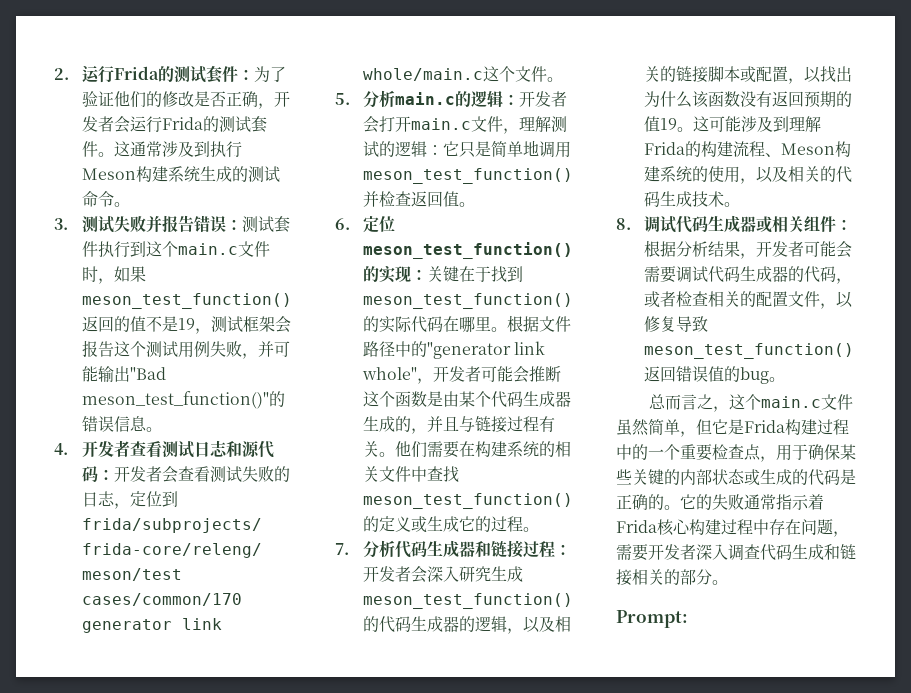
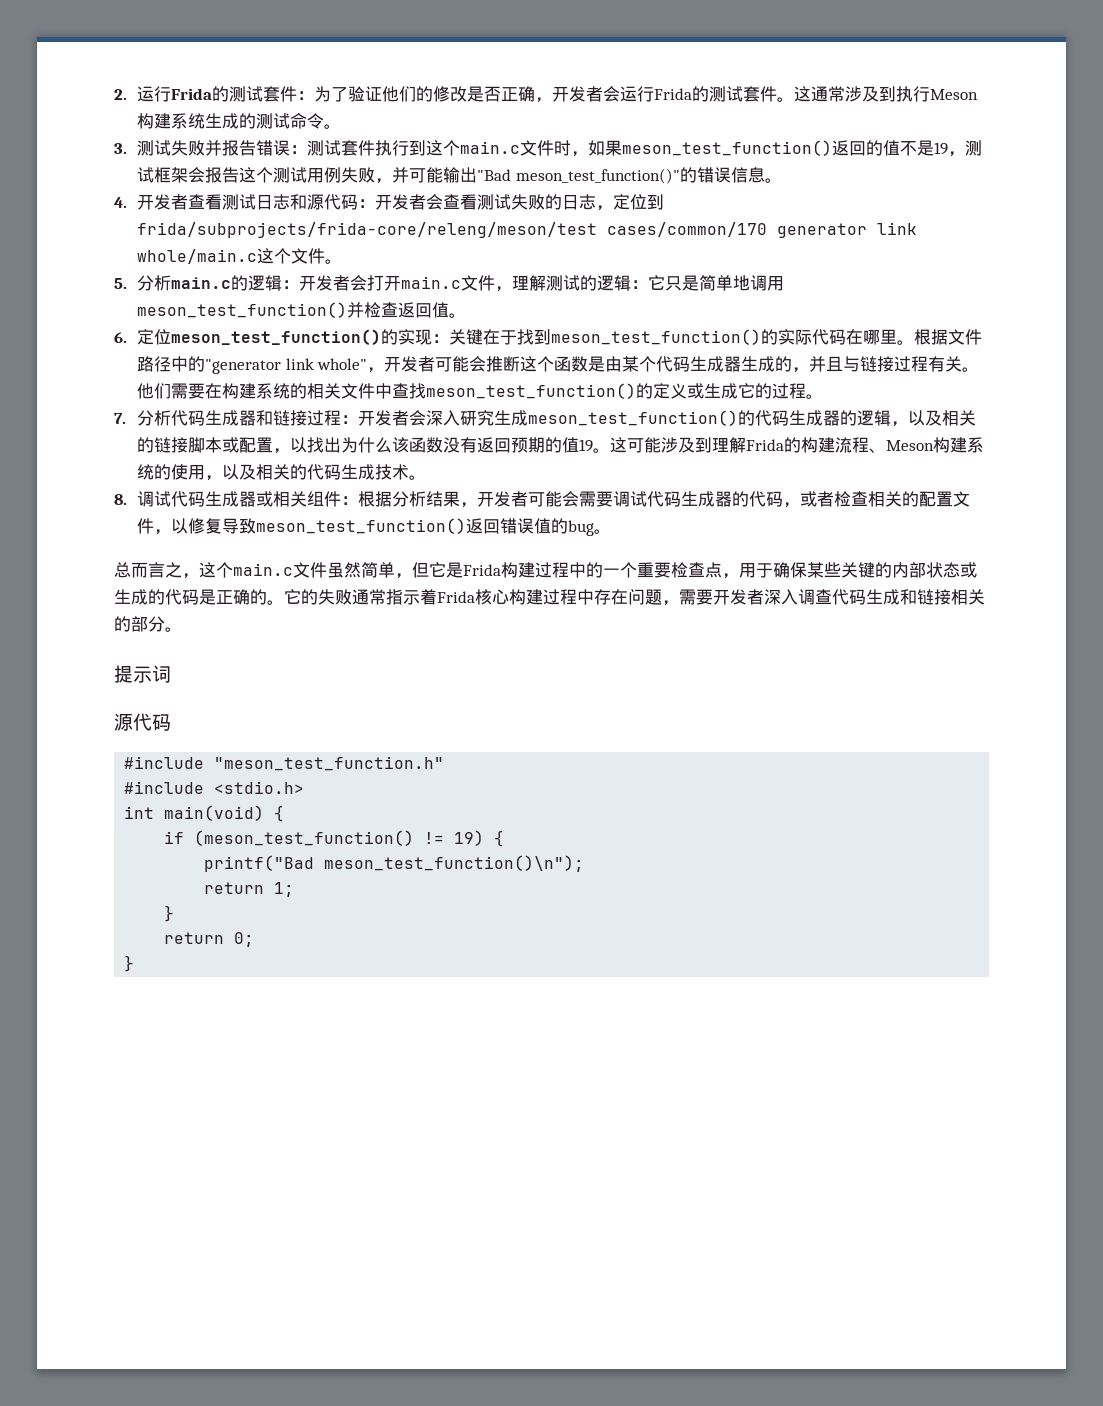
[616,610,688,628] Prompt: -> [114,665,171,683] [114,713,171,731] [124,756,445,771] [124,781,305,794] [124,805,285,822] [164,830,505,847] [204,855,585,872] [204,882,295,897] [164,905,175,922] [164,932,255,947] [124,955,135,972] 提示词 // 源代码 // #include "meson_test_function.h" // #include <stdio.h> // int main(void) { // if (meson_test_function() != 19) { // printf("Bad meson_test_function()\n"); // return 1; // } // return 0; // }

